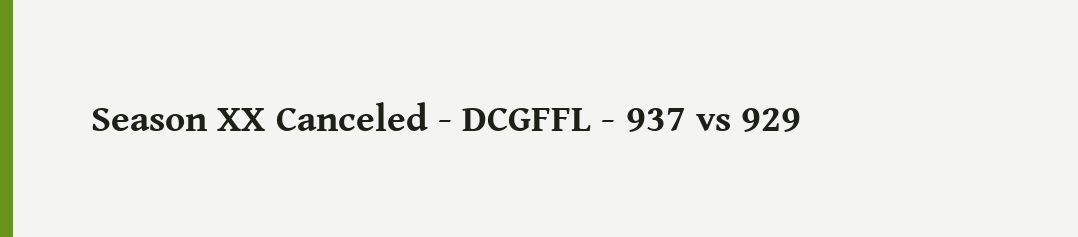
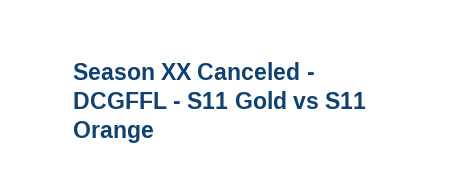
[625,108,802,132] 937 vs 929 -> [187,91,367,109] [73,121,154,143] S11 Gold vs S11 Orange

